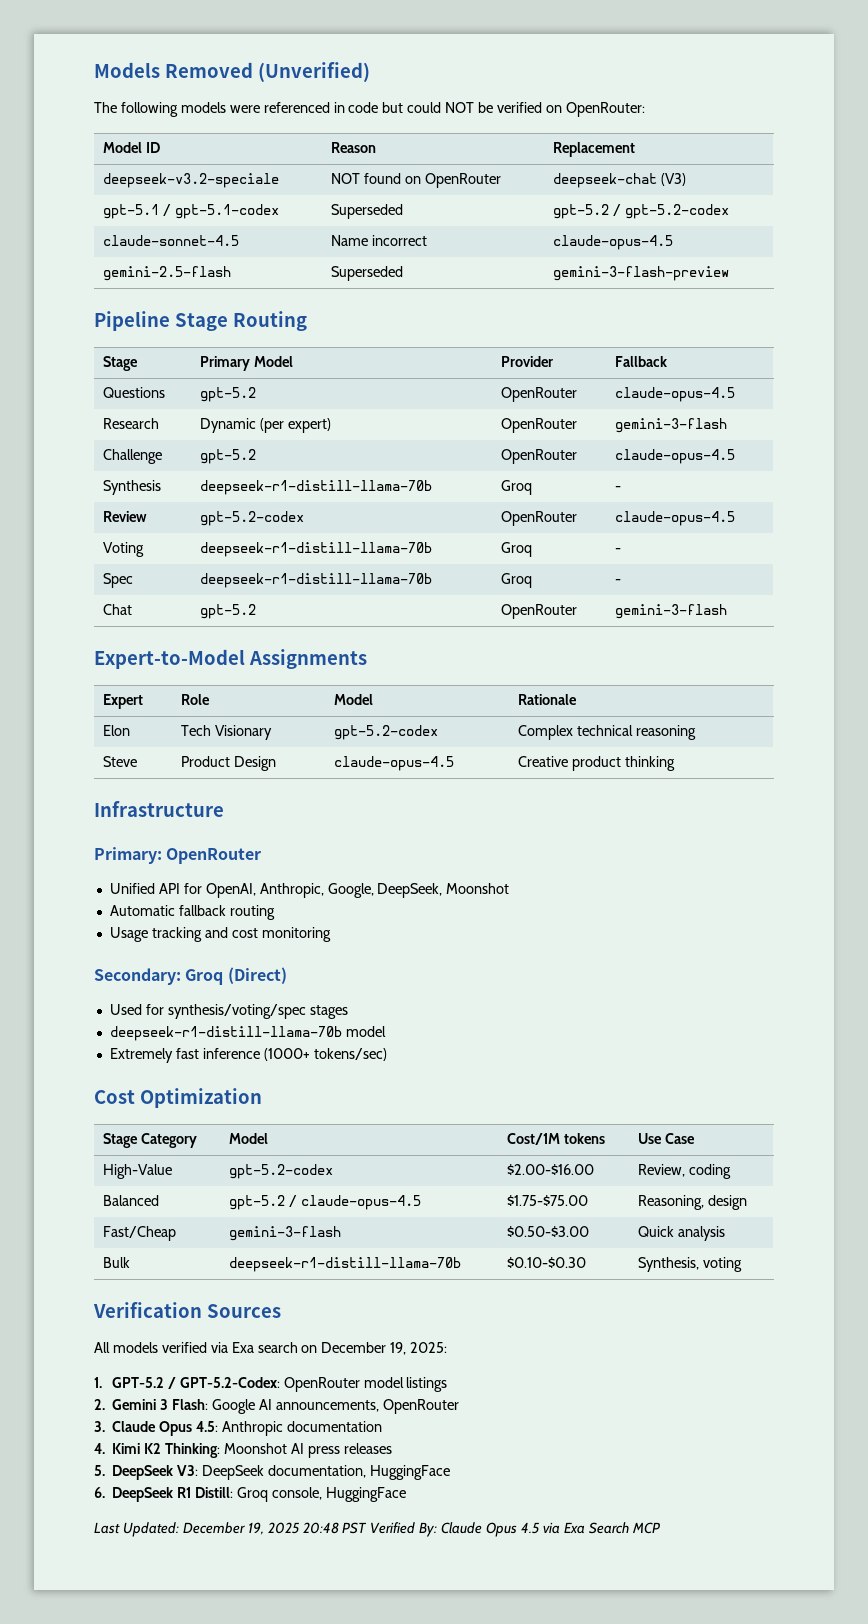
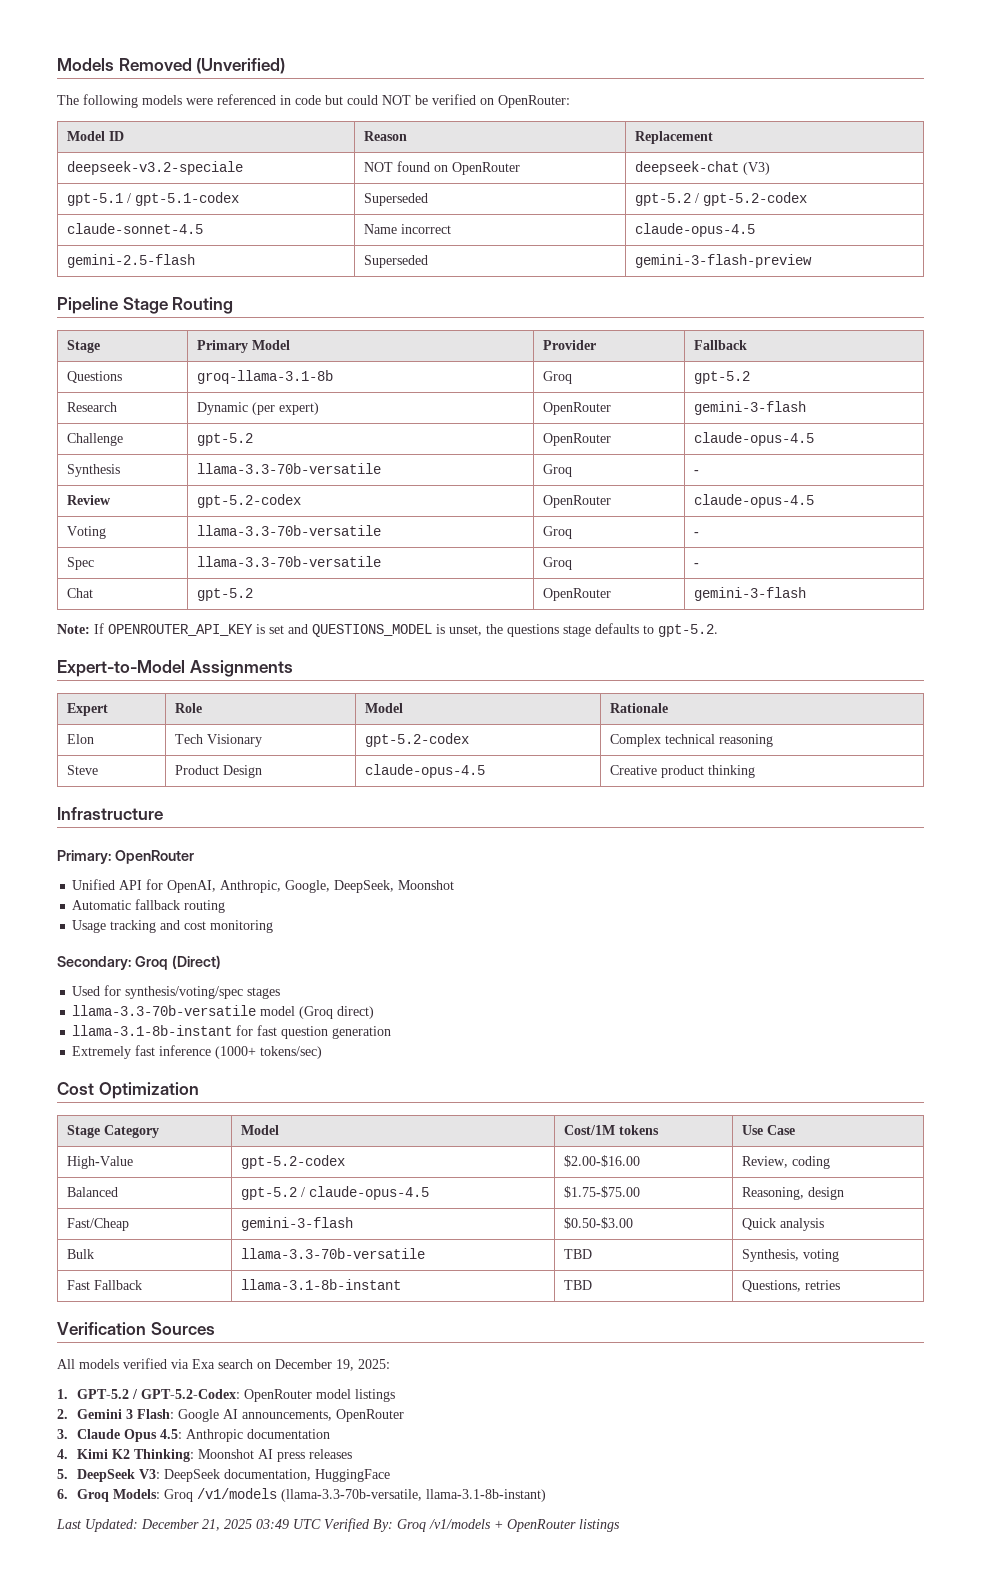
[200,387,257,402] [501,387,578,402] [615,387,736,402] | gpt-5.2 | OpenRouter | claude-opus-4.5 -> [197,370,334,384] [543,371,573,384] [694,371,751,384] | groq-llama-3.1-8b | Groq | gpt-5.2
[200,480,433,495] deepseek-r1-distill-llama-70b -> [197,463,382,474] llama-3.3-70b-versatile
[200,542,433,557] deepseek-r1-distill-llama-70b -> [197,525,382,536] llama-3.3-70b-versatile
[200,573,433,588] deepseek-r1-distill-llama-70b -> [197,556,382,567] llama-3.3-70b-versatile
(728, 611) none -> [57,623,718,637] // Note: If OPENROUTER_API_KEY is set and QUESTIONS_MODEL is unset, the questions stage defaults to gpt-5.2.
[109,1026,386,1041] deepseek-r1-distill-llama-70b model -> [72,1005,375,1019] [72,1025,392,1039] llama-3.3-70b-versatile model (Groq direct) // llama-3.1-8b-instant for fast question generation
[229,1257,462,1272] [507,1257,587,1268] deepseek-r1-distill-llama-70b | $0.10-$0.30 -> [241,1248,426,1259] [564,1249,593,1259] llama-3.3-70b-versatile | TBD
(742, 1264) none -> [67,1280,143,1290] [241,1279,402,1290] [564,1280,593,1290] [742,1280,841,1292] // Fast Fallback | llama-3.1-8b-instant | TBD | Questions, retries
[112,1487,406,1502] [94,1522,660,1537] DeepSeek R1 Distill: Groq console, HuggingFace // Last Updated: December 19, 2025 20:48 PST Verified By: Claude Opus 4.5 via Exa Search MCP -> [76,1488,546,1502] [56,1518,620,1532] Groq Models: Groq /v1/models (llama-3.3-70b-versatile, llama-3.1-8b-instant) // Last Updated: December 21, 2025 03:49 UTC Verified By: Groq /v1/models + OpenRouter listings

